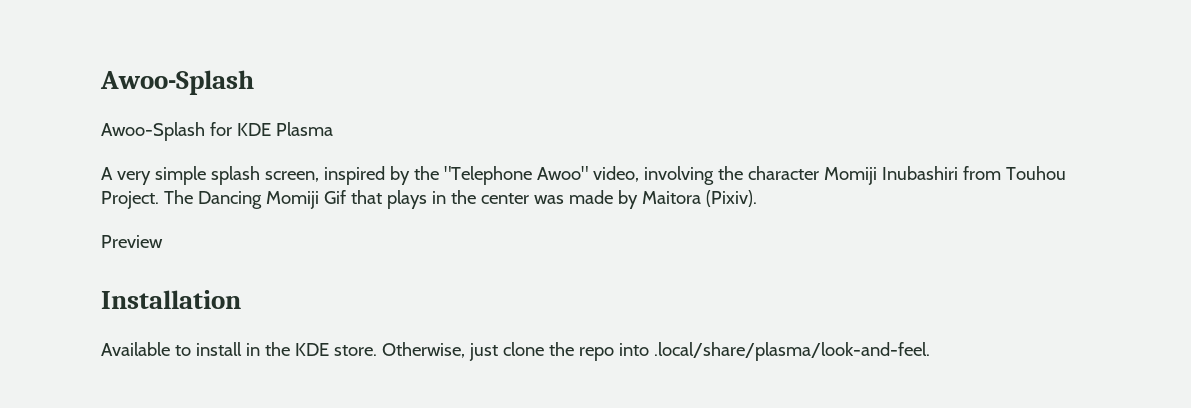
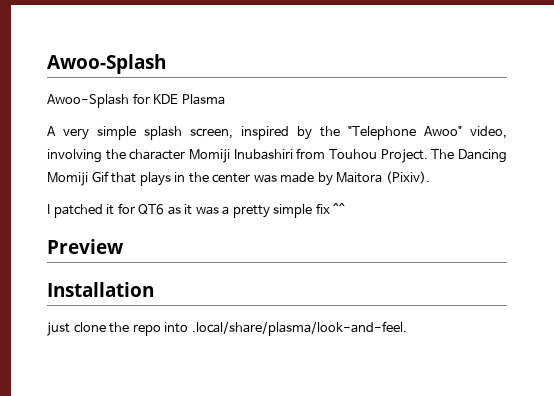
[101,235,163,248] [101,290,241,309] [101,342,465,358] Preview // Installation // Available to install in the KDE store. Otherwise, -> [47,203,346,218] [47,239,124,254] [47,282,154,297] I patched it for QT6 as it was a pretty simple fix ^^ // Preview // Installation //

